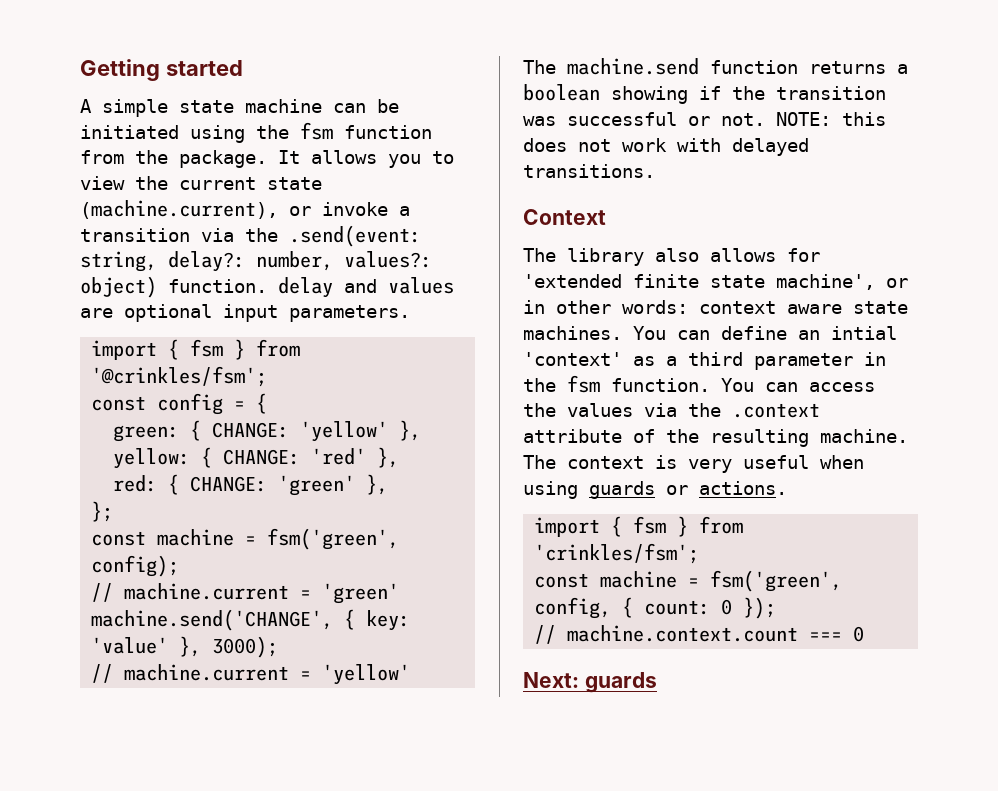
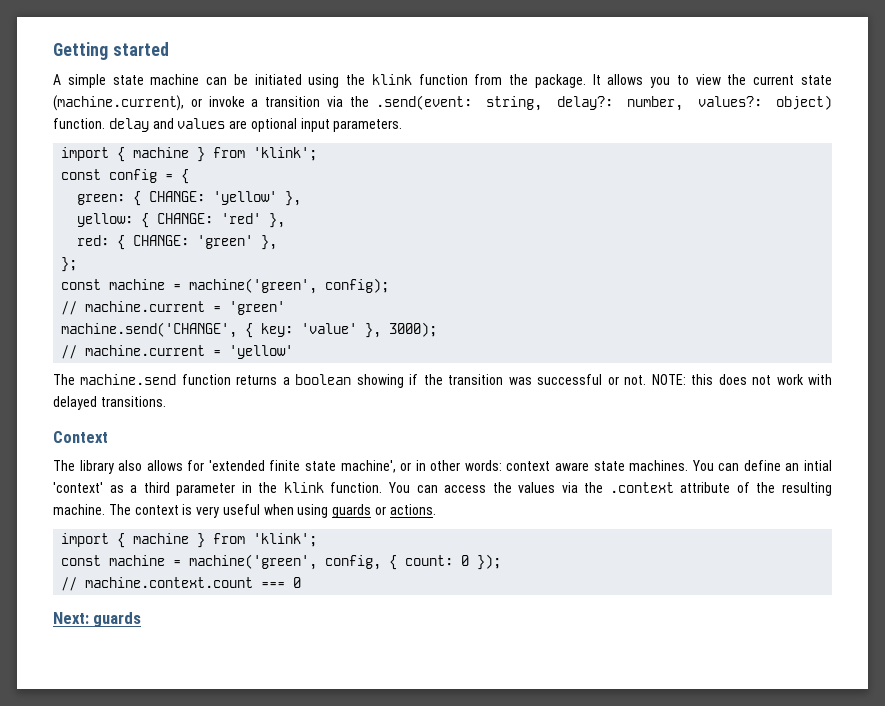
[300,122,333,140] fsm -> [371,74,412,85] klink
[190,339,301,360] [91,366,268,387] fsm } from '@crinkles/fsm'; -> [133,147,318,162] machine } from 'klink';
[267,528,400,550] fsm('green', -> [189,278,318,294] machine('green',
[567,375,600,393] fsm -> [283,482,324,493] klink
[633,516,744,537] [534,543,700,564] [534,570,843,592] fsm } from 'crinkles/fsm'; // const machine = fsm('green', -> [133,533,318,548] [61,554,318,570] machine } from 'klink'; // const machine = machine('green',

